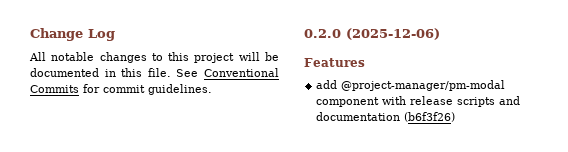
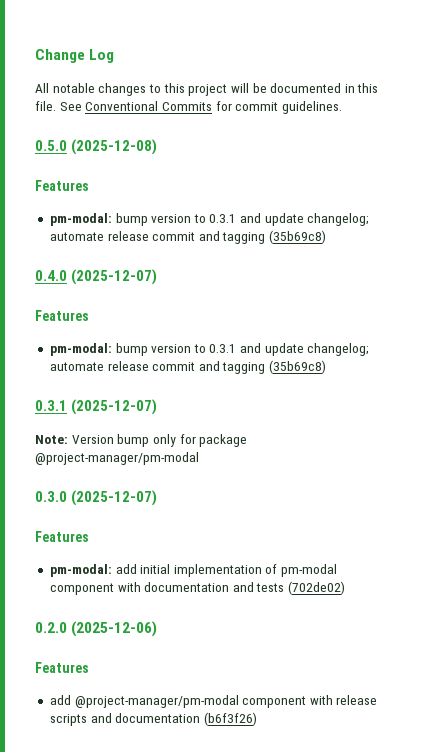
(212, 89) none -> [35,139,158,155] [35,180,89,191] [49,213,370,226] [49,230,327,244] [35,269,158,285] [35,310,89,321] [49,343,370,356] [49,360,327,374] [35,399,158,415] [35,434,248,447] [35,452,199,465] [35,490,158,506] [35,531,89,542] [49,564,338,577] [49,581,346,595] // 0.5.0 (2025-12-08) // Features // pm-modal: bump version to 0.3.1 and update changelog; automate release commit and tagging (35b69c8) // 0.4.0 (2025-12-07) // Features // pm-modal: bump version to 0.3.1 and update changelog; automate release commit and tagging (35b69c8) // 0.3.1 (2025-12-07) // Note: Version bump only for package @project-manager/pm-modal // 0.3.0 (2025-12-07) // Features // pm-modal: add initial implementation of pm-modal component with documentation and tests (702de02)

